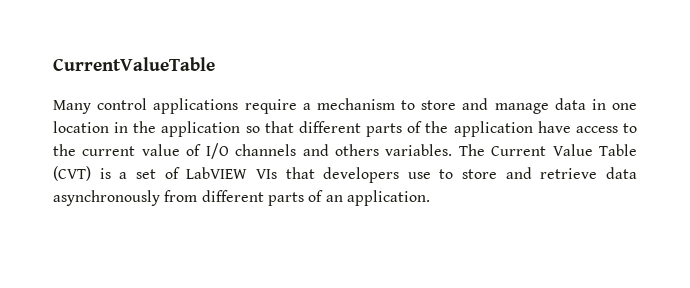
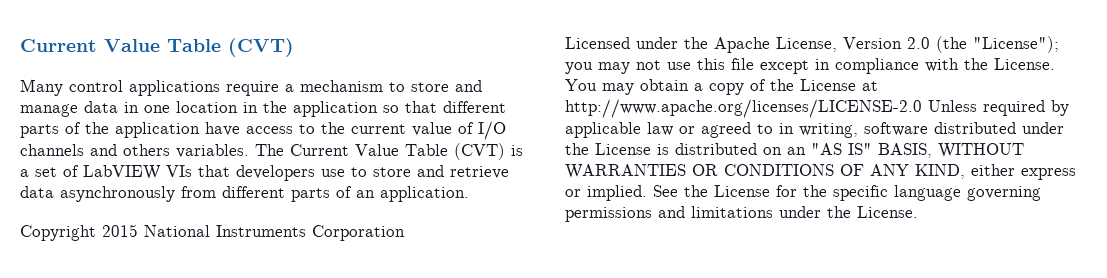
[53,57,215,71] CurrentValueTable -> [20,38,294,57] Current Value Table (CVT)
(430, 198) none -> [20,224,405,241] [565,36,1059,53] [565,58,1055,74] [565,79,878,95] [565,99,1069,118] [565,122,1064,138] [565,143,1024,158] [565,164,1076,180] [565,185,1041,201] [565,206,918,222] // Copyright 2015 National Instruments Corporation // Licensed under the Apache License, Version 2.0 (the "License"); you may not use this file except in compliance with the License. You may obtain a copy of the License at http://www.apache.org/licenses/LICENSE-2.0 Unless required by applicable law or agreed to in writing, software distributed under the License is distributed on an "AS IS" BASIS, WITHOUT WARRANTIES OR CONDITIONS OF ANY KIND, either express or implied. See the License for the specific language governing permissions and limitations under the License.

